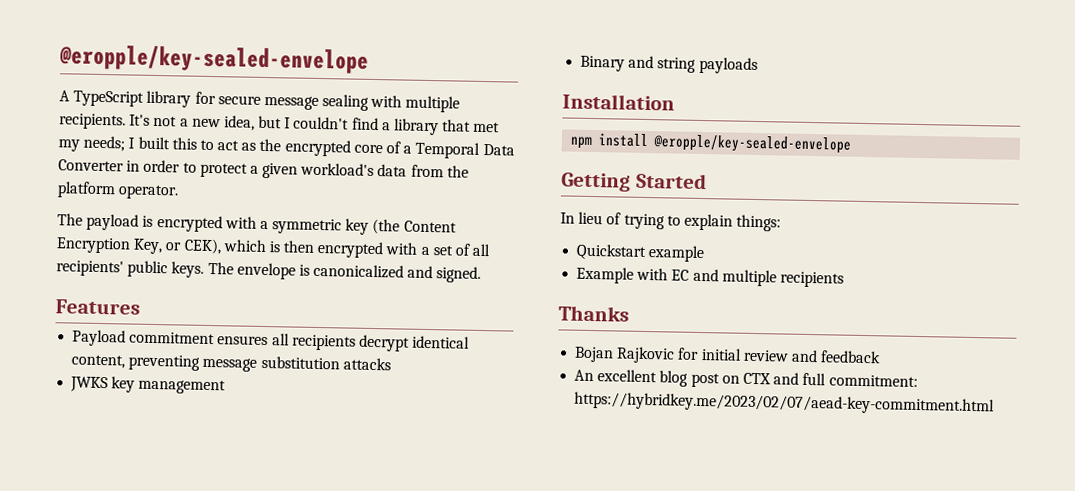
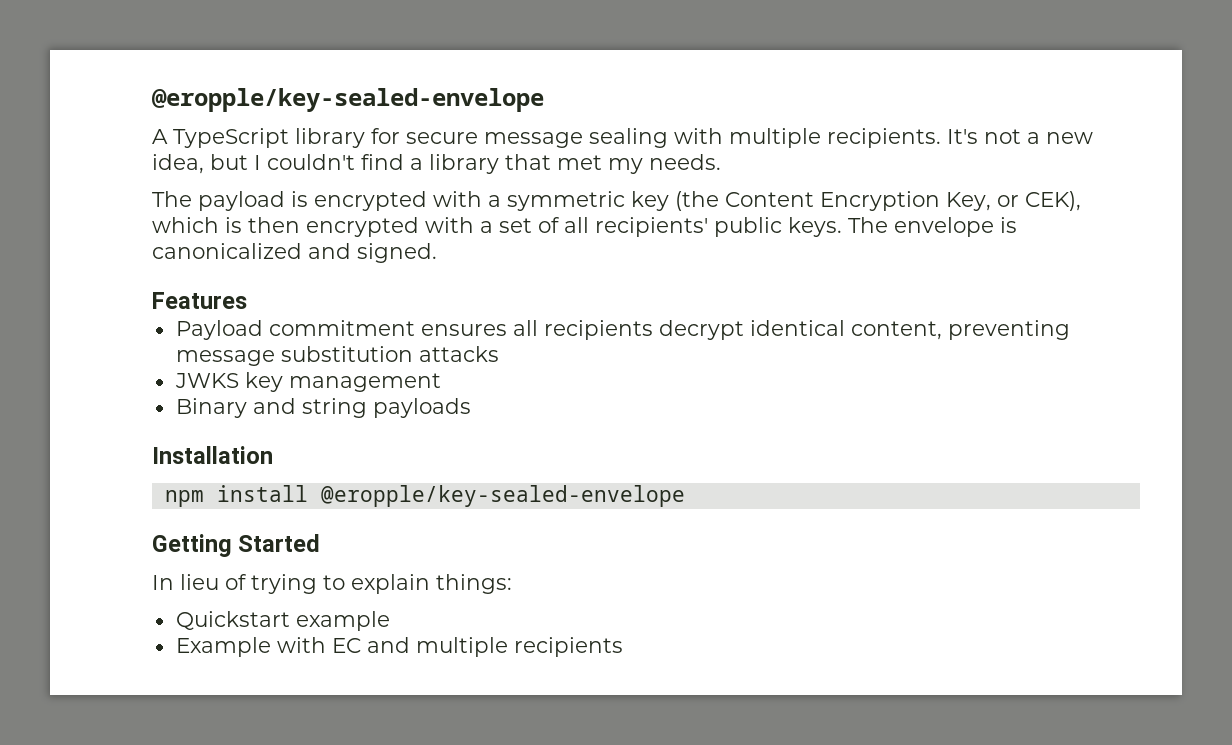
[83,135,515,159] [58,159,469,179] [57,181,180,200] needs; I built this to act as the encrypted core of a Temporal Data Converter in order to protect a given workload's data from the platform operator. -> [649,154,721,170] needs.
[558,305,629,322] [574,346,882,364] [574,369,918,388] [574,391,996,416] // Thanks // Bojan Rajkovic for initial review and feedback // An excellent blog post on CTX and full commitment: https://hybridkey.me/2023/02/07/aead-key-commitment.html -> (623, 647) none

